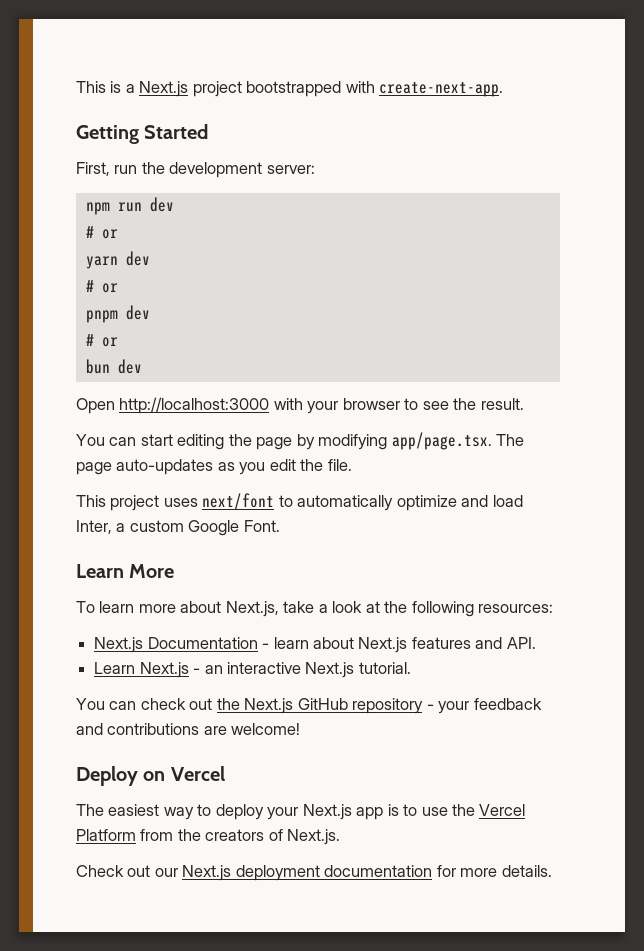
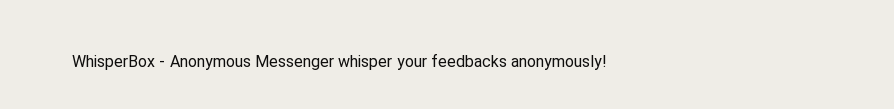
[76,81,504,97] [76,124,209,144] [76,162,315,178] [85,197,174,215] [85,226,118,239] [85,251,150,269] [85,280,118,293] [85,305,150,323] [85,334,118,347] [85,359,142,374] [76,397,524,414] [76,432,525,450] [76,459,352,475] [76,493,523,511] [76,520,280,536] [76,564,175,578] [76,601,554,617] [94,637,536,653] [94,662,411,678] [76,698,542,714] [76,723,301,735] [76,766,225,786] [76,804,526,820] [76,829,341,845] [76,865,552,881] This is a Next.js project bootstrapped with create-next-app. // Getting Started // First, run the development server: // npm run dev // # or // yarn dev // # or // pnpm dev // # or // bun dev // Open http://localhost:3000 with your browser to see the result. // You can start editing the page by modifying app/page.tsx. The page auto-updates as you edit the file. // This project uses next/font to automatically optimize and load Inter, a custom Google Font. // Learn More // To learn more about Next.js, take a look at the following resources: // Next.js Documentation - learn about Next.js features and API. // Learn Next.js - an interactive Next.js tutorial. // You can check out the Next.js GitHub repository - your feedback and contributions are welcome! // Deploy on Vercel // The easiest way to deploy your Next.js app is to use the Vercel Platform from the creators of Next.js. // Check out our Next.js deployment documentation for more details. -> [72,53,608,70] WhisperBox - Anonymous Messenger whisper your feedbacks anonymously!

